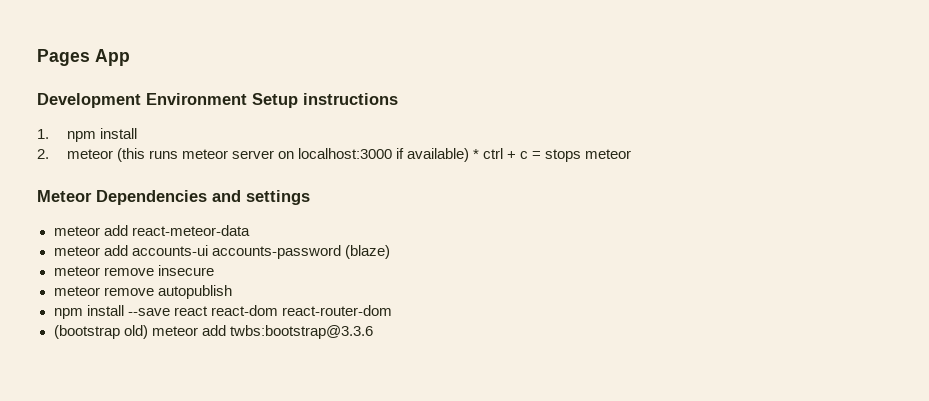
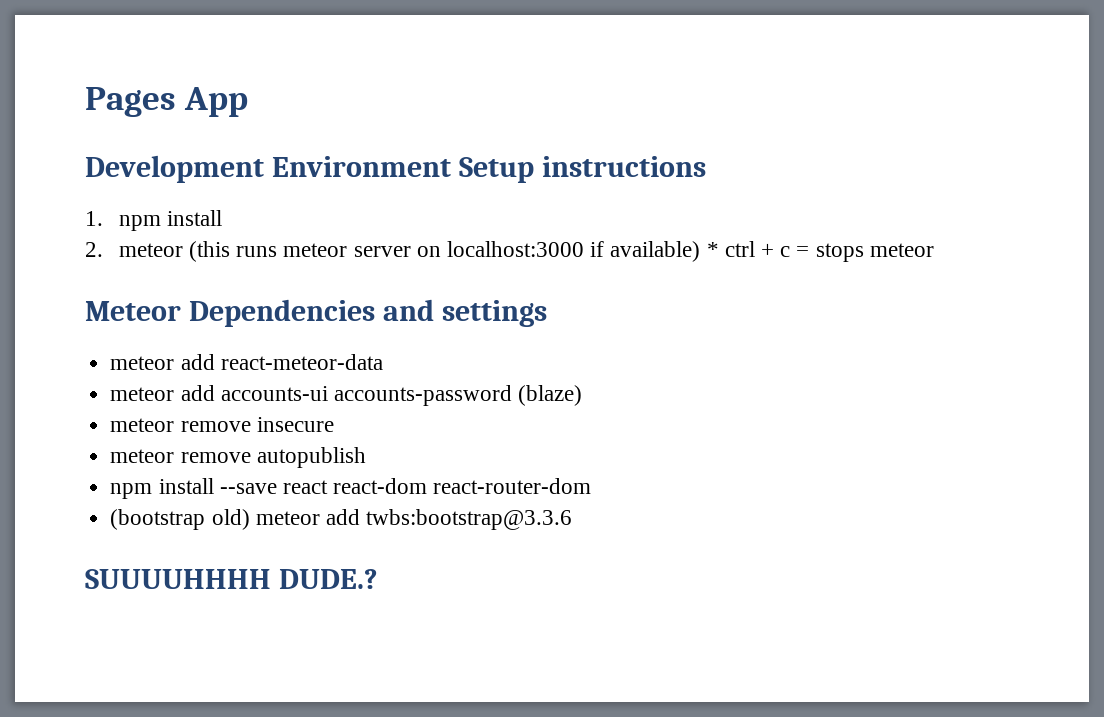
(373, 332) none -> [85,569,378,589] // SUUUUHHHH DUDE.?

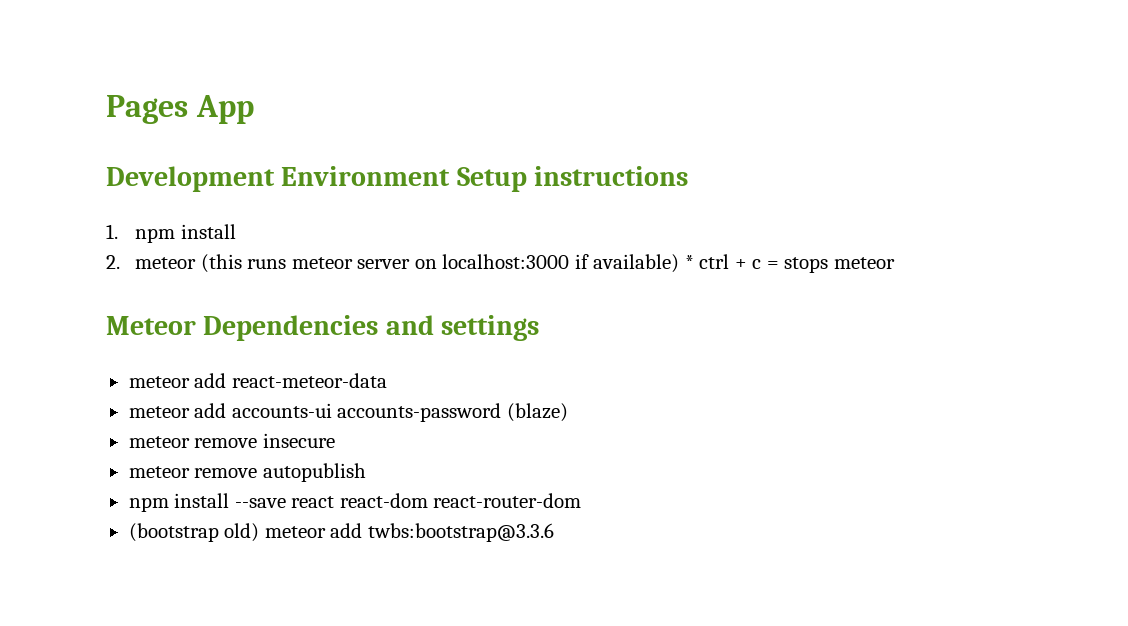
[85,569,378,589] // SUUUUHHHH DUDE.? -> (554, 532) none

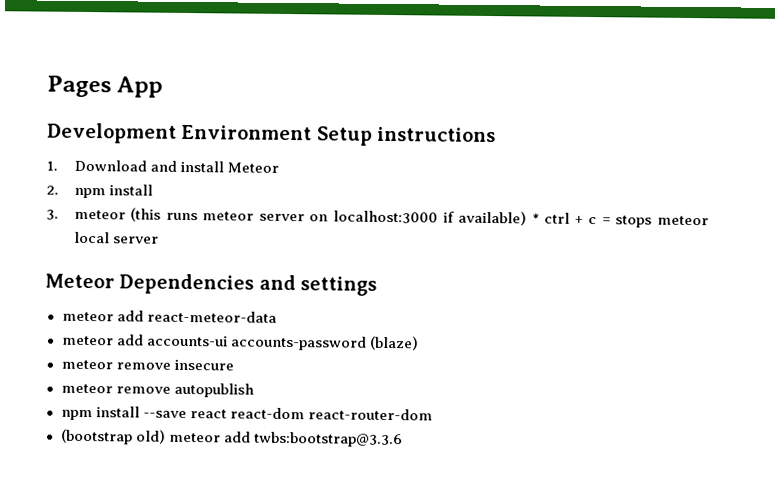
(118, 231) none -> [73,159,279,173] [46,185,59,195] Download and install Meteor // 2.
[106,255,120,269] 2. -> [46,209,59,220] 3.
(896, 263) none -> [73,231,159,244] local server

